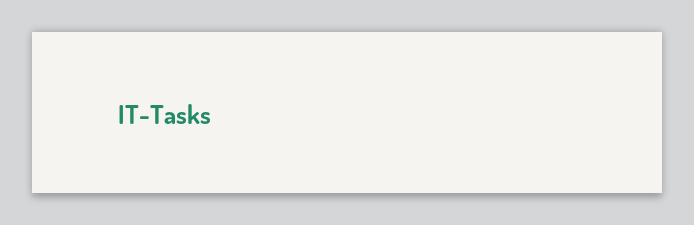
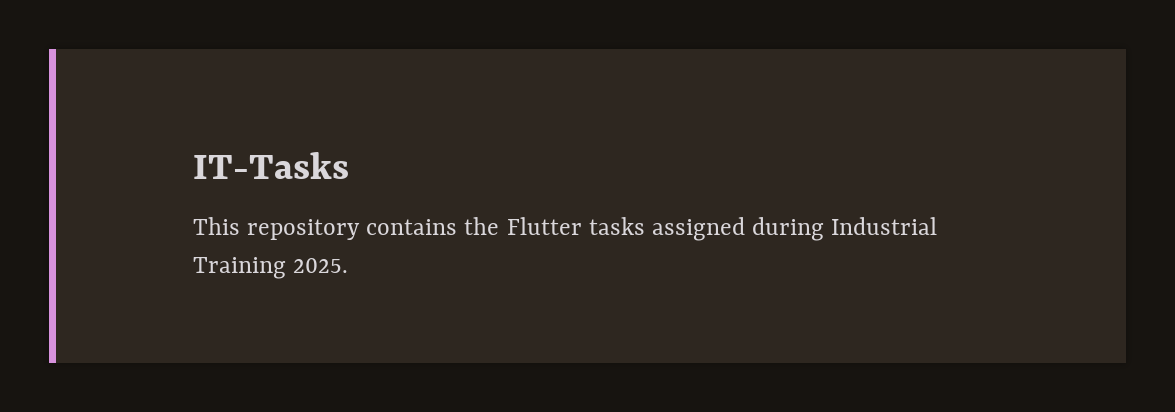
(211, 114) none -> [193,217,938,241] [193,257,349,279] // This repository contains the Flutter tasks assigned during Industrial Training 2025.

